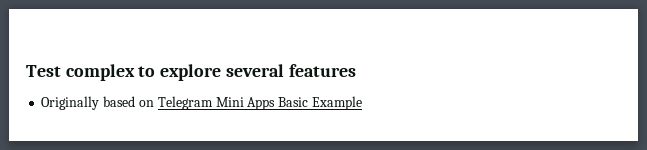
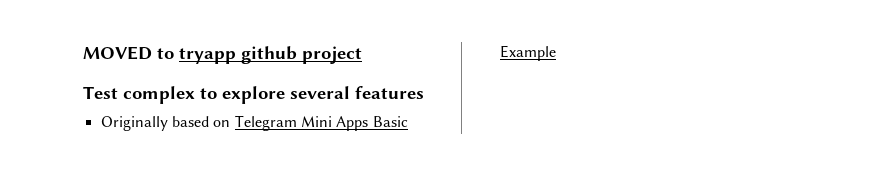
(26, 71) none -> [83,46,362,64] MOVED to tryapp github project //

